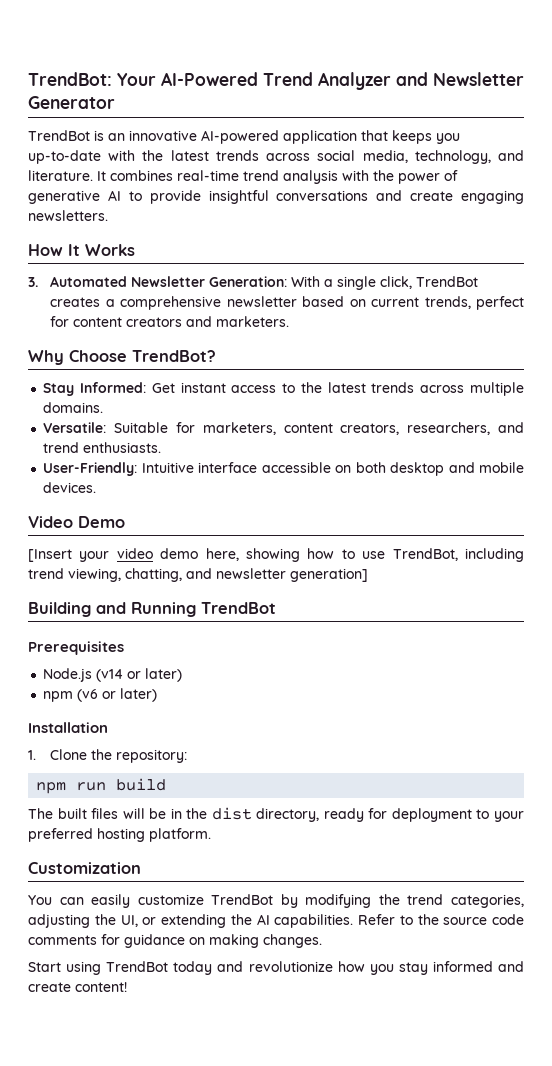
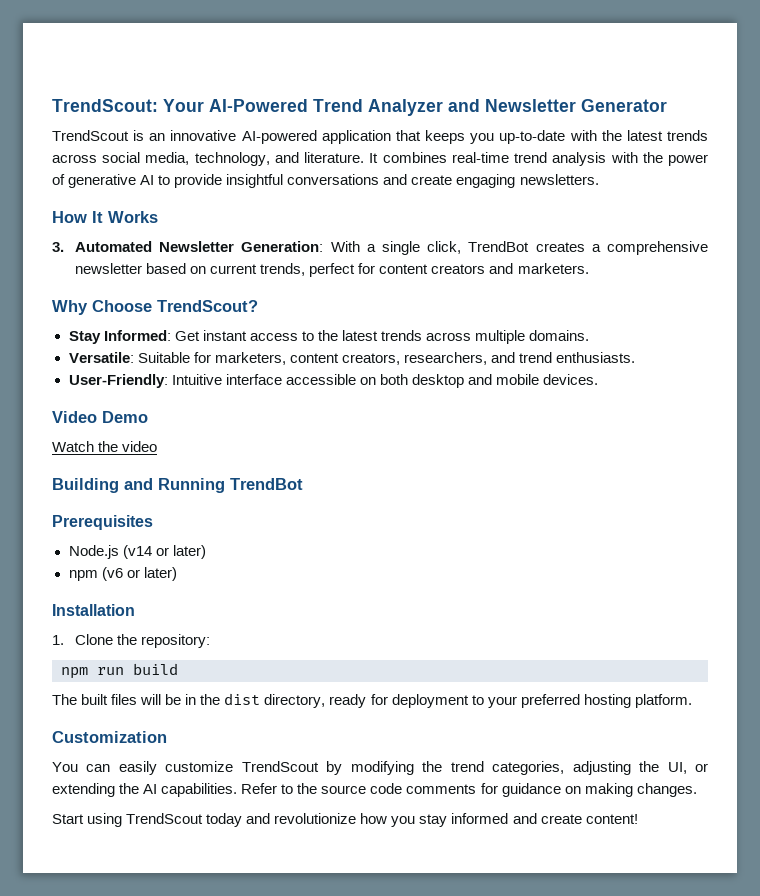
[28,72,112,86] TrendBot: -> [52,99,158,112] TrendScout:
[28,130,90,141] TrendBot -> [52,130,129,141] TrendScout
[132,350,216,362] TrendBot? -> [157,300,258,312] TrendScout?
[28,549,110,562] [Insert your -> [52,441,119,452] Watch the
[160,548,524,562] [28,568,368,582] demo here, showing how to use TrendBot, including trend viewing, chatting, and newsletter generation] -> (158, 446) none
[211,894,274,905] TrendBot -> [241,761,319,772] TrendScout
[106,961,169,972] TrendBot -> [126,813,204,824] TrendScout

